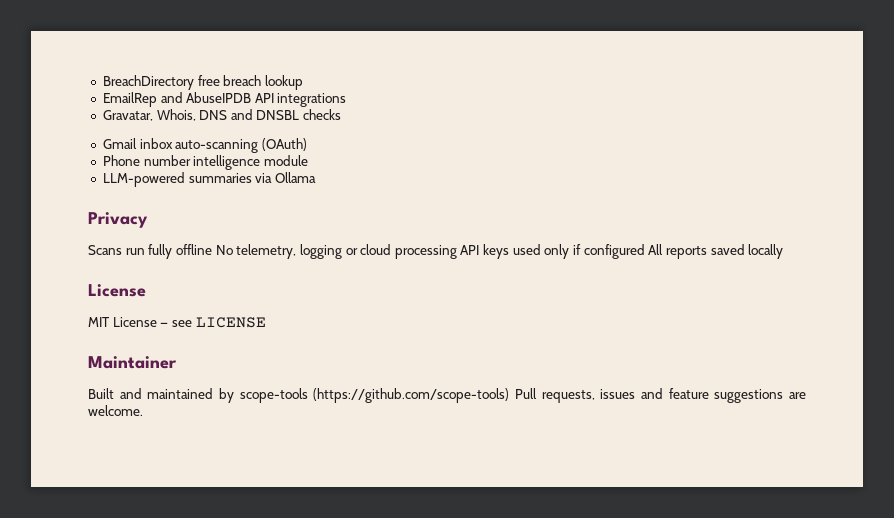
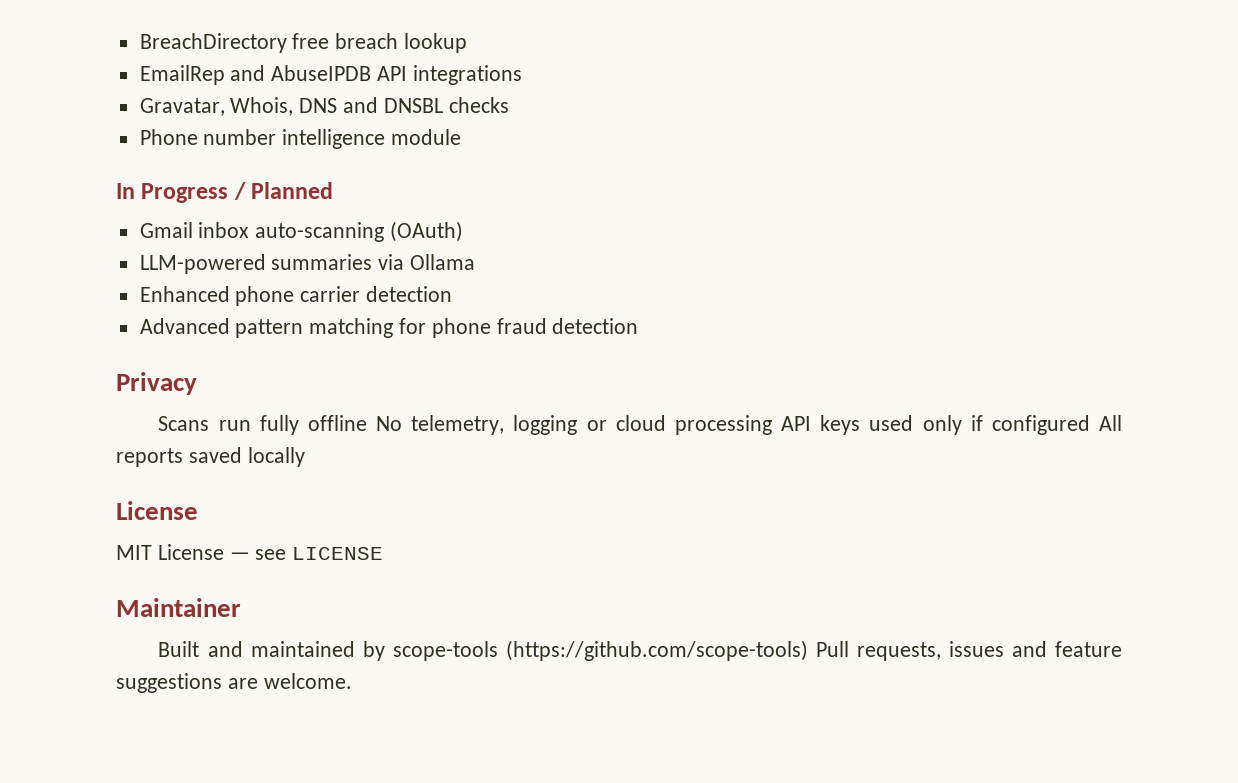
(342, 114) none -> [139,129,462,149] [116,182,334,203] // Phone number intelligence module // In Progress / Planned
[102,155,308,170] // Phone number intelligence module -> (464, 231) none
(316, 177) none -> [139,286,453,306] [139,318,639,338] // Enhanced phone carrier detection // Advanced pattern matching for phone fraud detection

